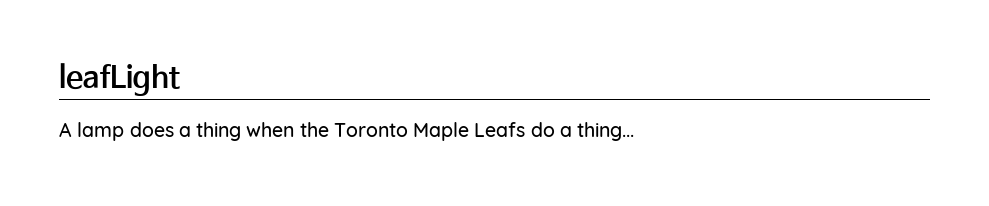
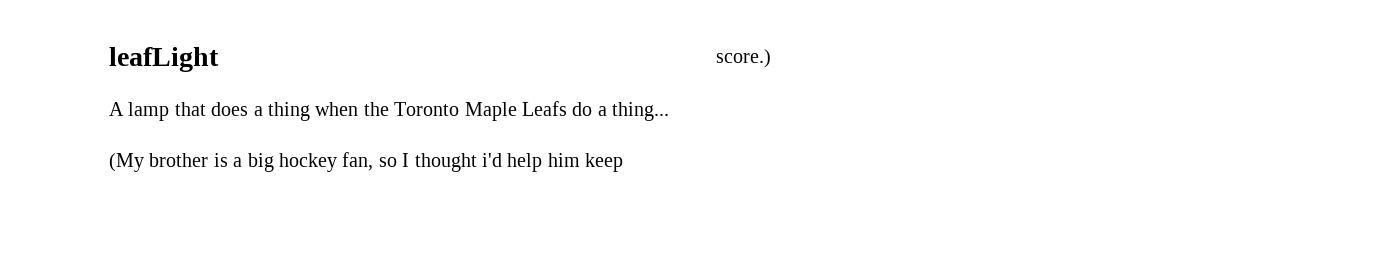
(125, 131) none -> [174,102,206,116] that
(635, 131) none -> [109,152,624,172] [716,49,771,68] // (My brother is a big hockey fan, so I thought i'd help him keep score.)

